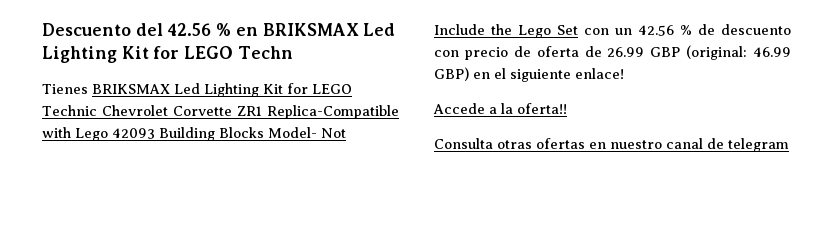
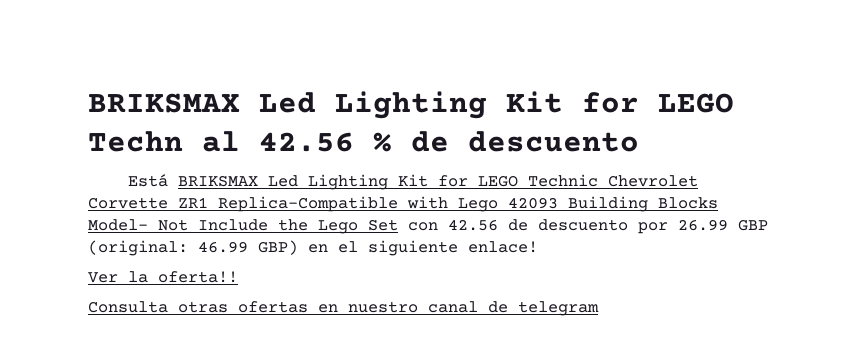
[42,23,258,36] Descuento del 42.56 % en -> (88, 103) none
[42,84,88,94] // Tienes -> [202,131,639,152] [127,174,168,187] al 42.56 % de descuento // Está
[615,24,791,36] [434,46,602,60] un 42.56 % de descuento con precio de oferta de -> [448,219,668,234] 42.56 de descuento por
[433,103,497,114] Accede a -> [88,272,118,283] Ver

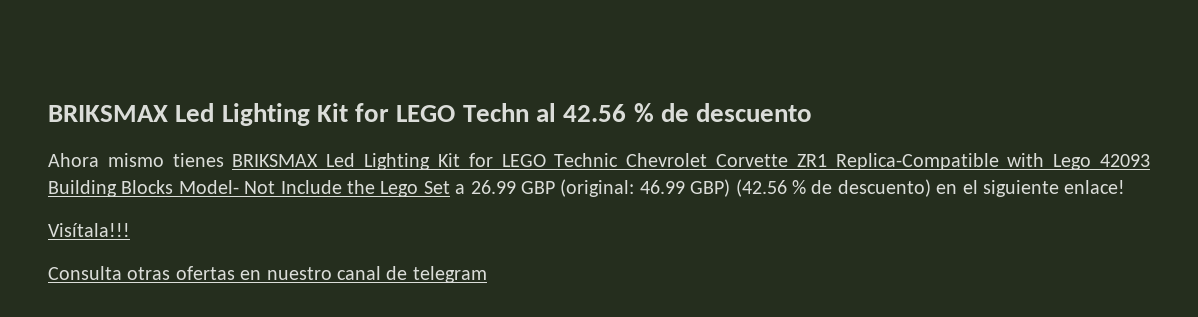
[127,174,168,187] Está -> [48,153,224,167] Ahora mismo tienes
[408,219,668,234] con 42.56 de descuento por -> [455,184,466,194] a
(298, 247) none -> [735,179,931,197] (42.56 % de descuento)
[88,271,238,283] Ver la oferta!! -> [48,223,130,237] Visítala!!!

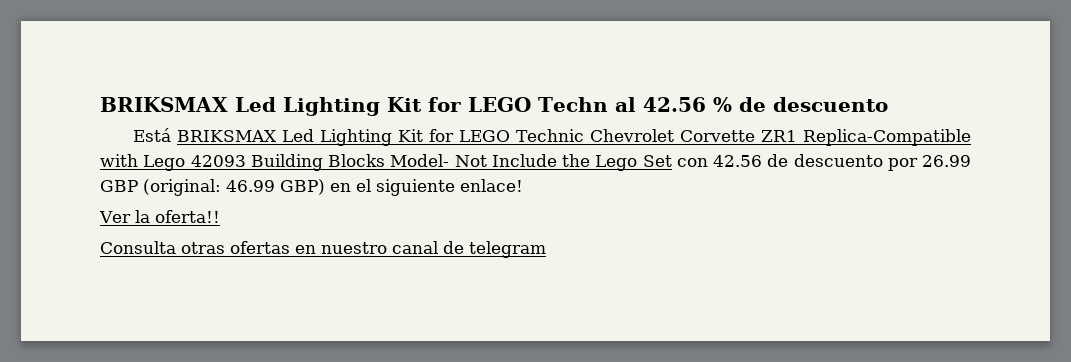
[48,153,224,167] Ahora mismo tienes -> [132,128,171,142] Está
[455,184,466,194] a -> [676,154,918,171] con 42.56 de descuento por
[735,179,931,197] (42.56 % de descuento) -> (325, 187) none
[48,223,130,237] Visítala!!! -> [99,210,220,223] Ver la oferta!!

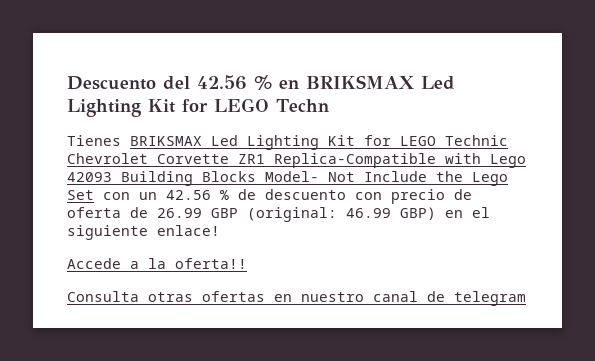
(100, 104) none -> [67,75,299,90] Descuento del 42.56 % en
[614,97,888,112] [132,128,171,142] al 42.56 % de descuento // Está -> [67,135,121,146] // Tienes
[713,154,918,171] 42.56 de descuento por -> [139,189,472,204] [67,207,148,218] un 42.56 % de descuento con precio de oferta de
[99,211,131,223] Ver -> [67,258,139,269] Accede a

